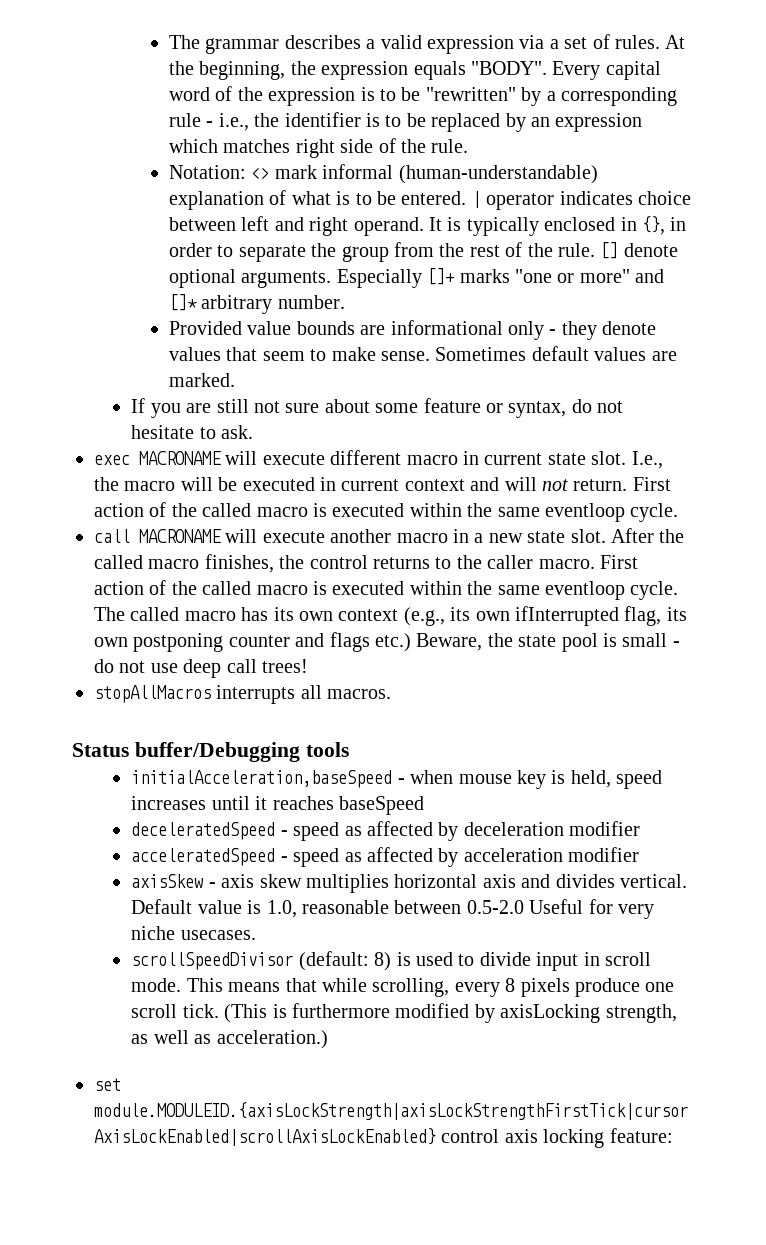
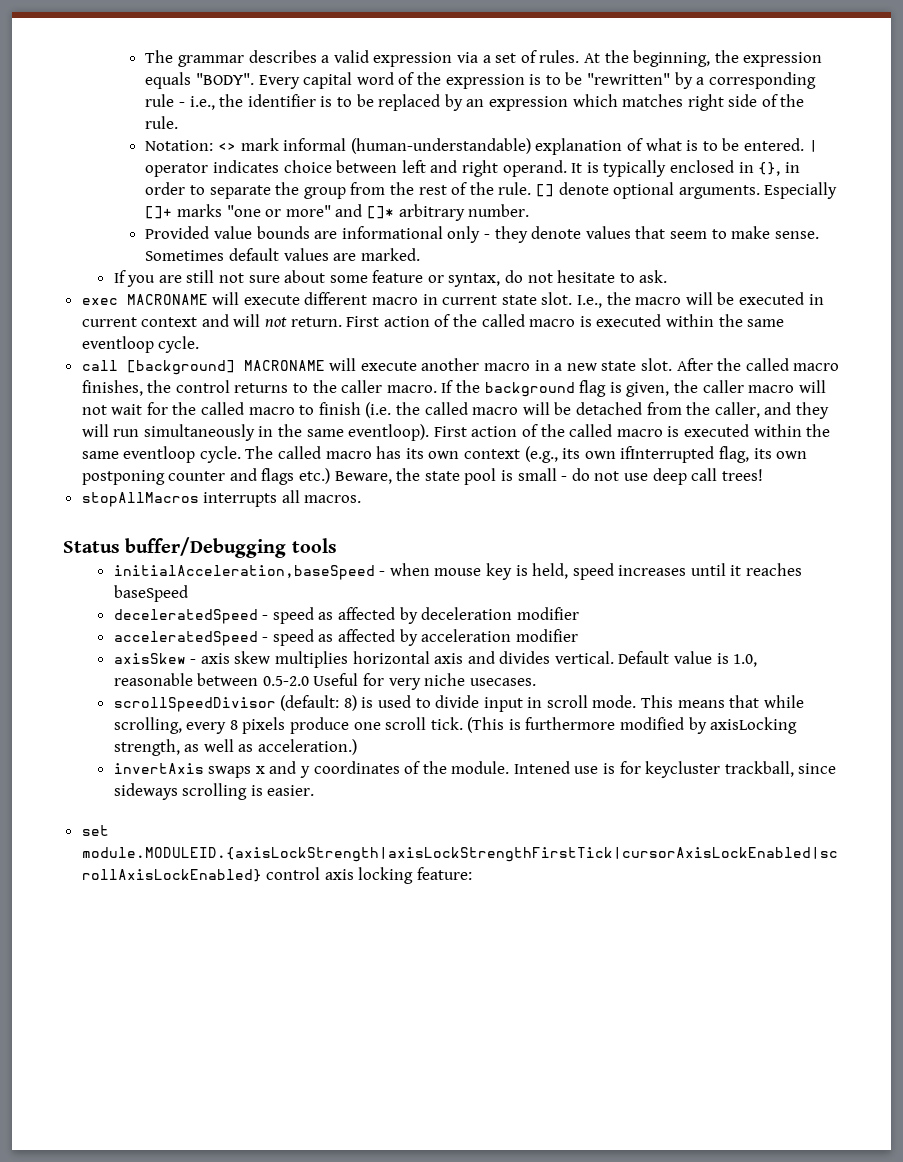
(130, 536) none -> [126,360,235,375] [background]
(595, 564) none -> [441,380,826,397] [81,402,829,419] [81,424,430,441] If the background flag is given, the caller macro will not wait for the called macro to finish (i.e. the called macro will be detached from the caller, and they will run simultaneously in the same eventloop).
(328, 1039) none -> [113,761,837,778] [113,783,315,800] // invertAxis swaps x and y coordinates of the module. Intened use is for keycluster trackball, since sideways scrolling is easier.

